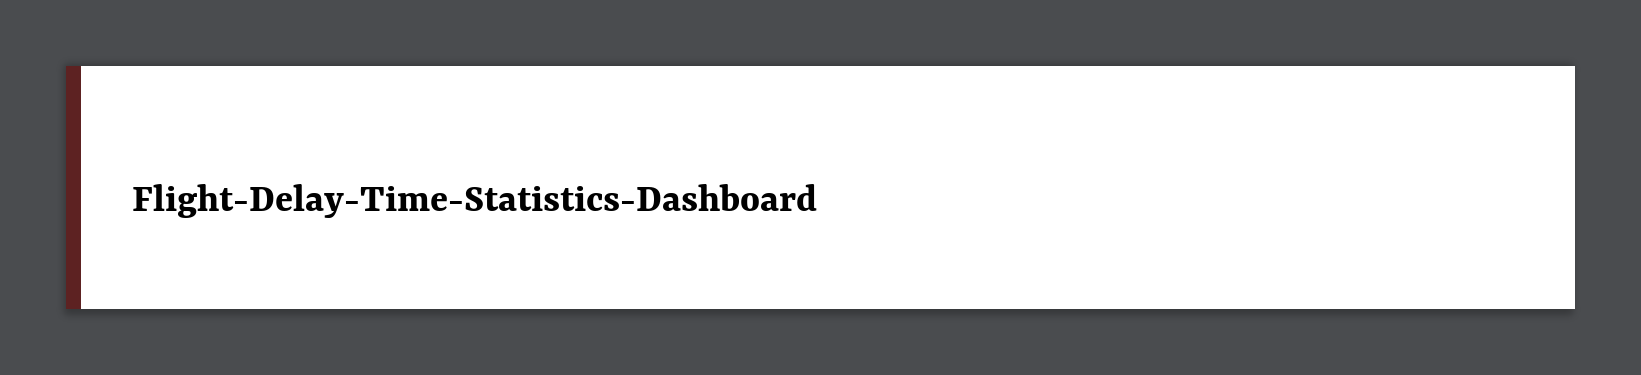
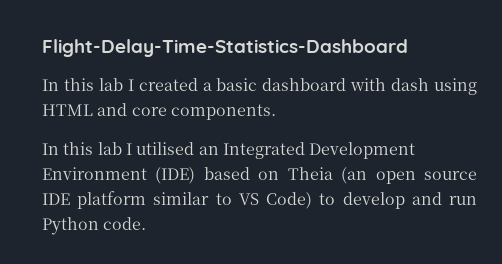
(817, 201) none -> [42,78,477,95] [42,103,276,120] [42,142,416,159] [42,167,477,184] [42,191,478,209] [42,217,147,235] // In this lab I created a basic dashboard with dash using HTML and core components. // In this lab I utilised an Integrated Development Environment (IDE) based on Theia (an open source IDE platform similar to VS Code) to develop and run Python code.

